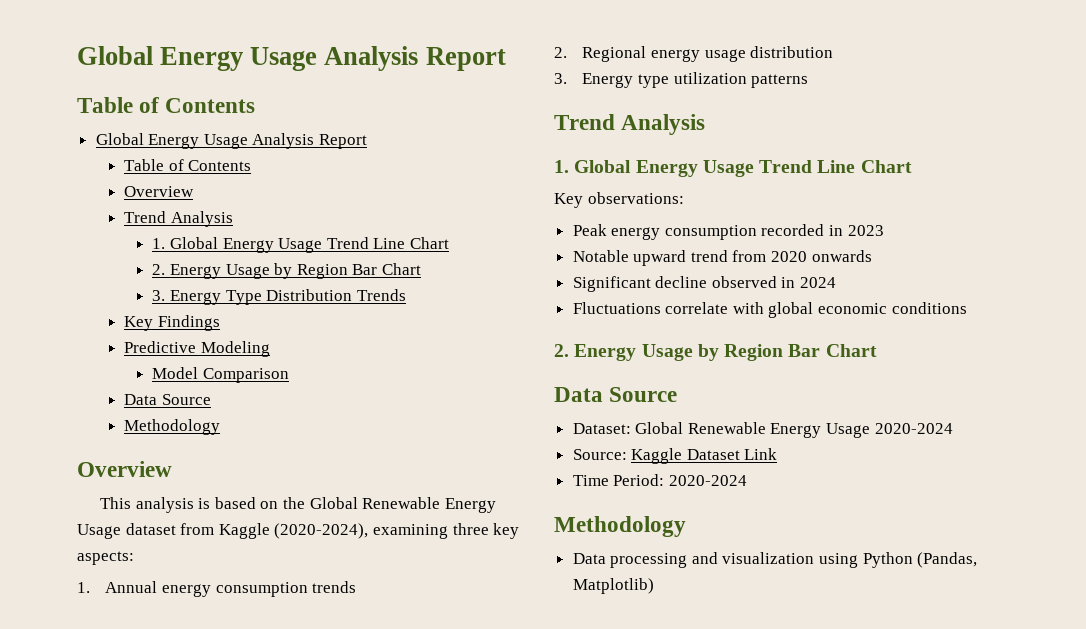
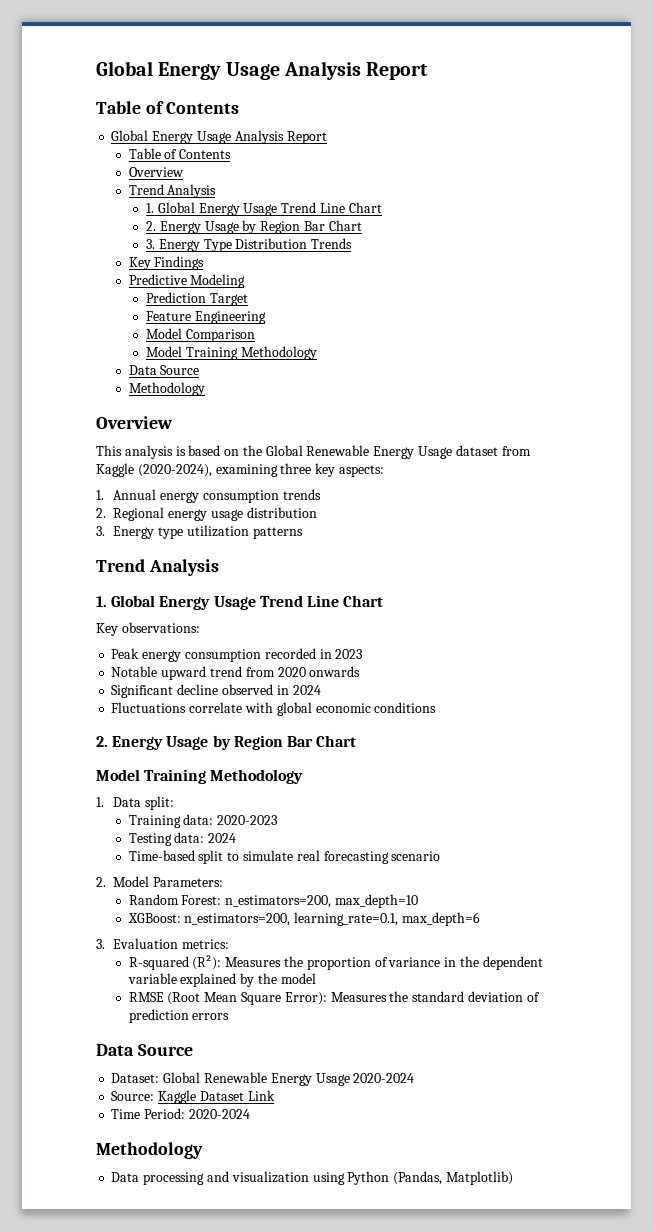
(270, 349) none -> [146,292,248,306] [146,311,266,324] // Prediction Target // Feature Engineering
(290, 375) none -> [146,346,317,360] // Model Training Methodology
(877, 350) none -> [96,769,304,784] [96,796,175,810] [128,814,278,828] [128,832,237,846] [128,850,441,864] [96,876,224,887] [128,894,419,908] [127,912,481,926] [96,938,230,949] [128,955,543,970] [127,973,316,987] [128,991,540,1005] [128,1009,230,1023] // Model Training Methodology // 1. Data split: // Training data: 2020-2023 // Testing data: 2024 // Time-based split to simulate real forecasting scenario // 2. Model Parameters: // Random Forest: n_estimators=200, max_depth=10 // XGBoost: n_estimators=200, learning_rate=0.1, max_depth=6 // 3. Evaluation metrics: // R-squared (R²): Measures the proportion of variance in the dependent variable explained by the model // RMSE (Root Mean Square Error): Measures the standard deviation of prediction errors

